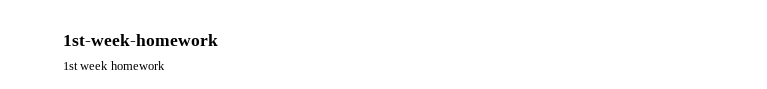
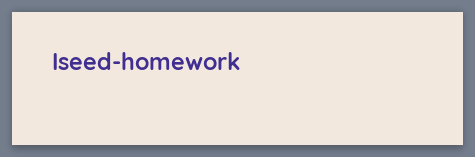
[63,34,218,46] [63,61,165,70] 1st-week-homework // 1st week homework -> [52,52,240,70] Iseed-homework

